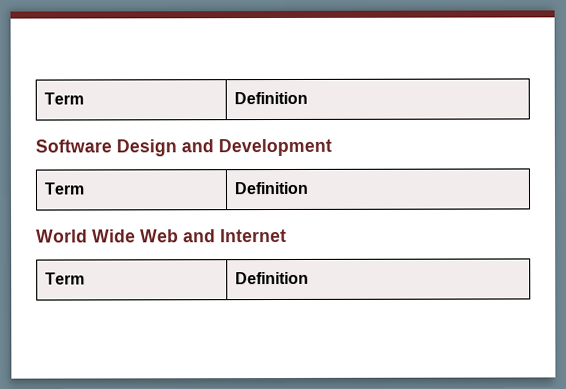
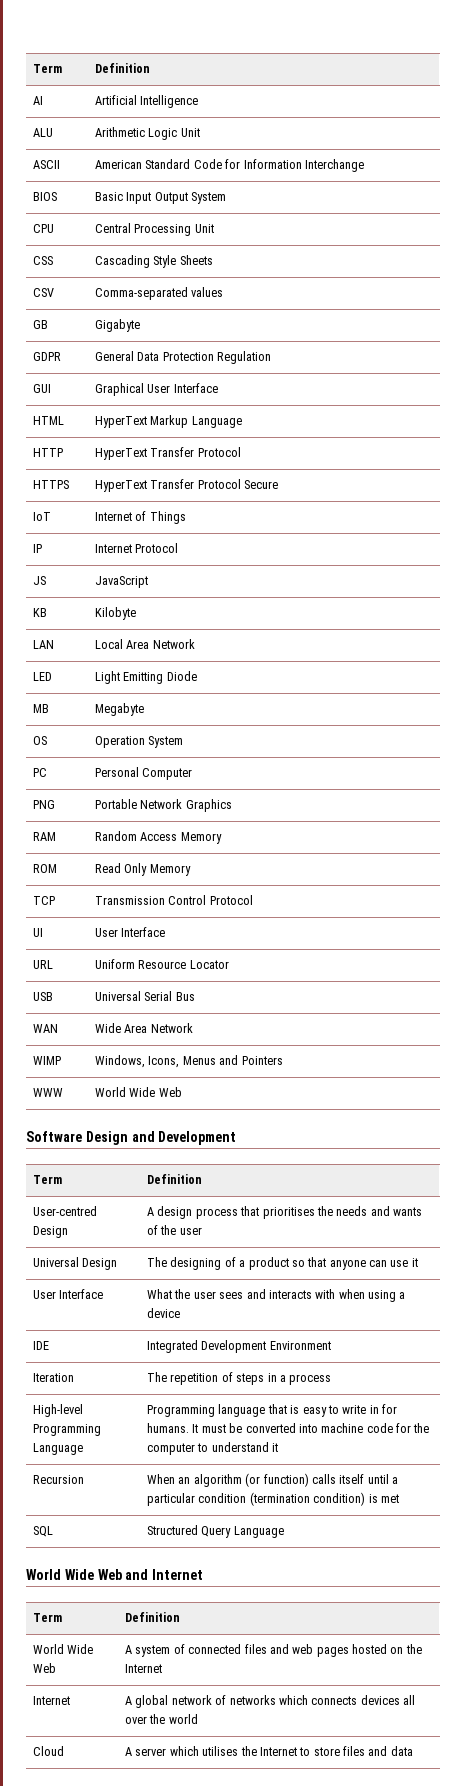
[44,92,85,105] [234,91,309,105] Term | Definition -> [33,64,63,73] [95,63,151,73] [33,96,44,105] [95,95,199,108] [33,128,54,137] [95,127,200,140] [33,160,61,169] [95,159,364,172] [33,192,58,201] [95,192,227,204] [33,224,55,233] [95,223,214,236] [33,256,54,265] [95,255,213,268] [33,288,55,297] [95,287,224,300] [33,320,49,329] [95,319,141,332] [33,352,62,361] [95,351,272,364] [33,384,52,393] [95,383,218,396] [33,416,65,425] [95,415,242,428] [33,448,64,457] [95,447,241,460] [33,480,70,489] [95,479,279,492] [33,512,52,521] [95,511,186,524] [33,544,43,553] [95,543,179,553] [33,576,47,585] [95,576,149,588] [33,608,48,617] [95,607,137,620] [33,640,55,649] [95,639,195,649] [33,672,53,681] [95,671,197,684] [33,704,50,713] [95,703,145,716] [33,736,48,745] [95,736,184,748] [33,768,48,777] [95,767,193,780] [33,800,56,809] [95,799,232,812] [33,832,57,841] [95,831,222,844] [33,864,58,873] [95,863,191,876] [33,896,56,905] [95,895,253,905] [33,928,44,937] [95,927,166,937] [33,960,54,969] [95,959,229,969] [33,992,54,1001] [95,991,195,1001] [33,1024,59,1033] [95,1023,193,1033] [33,1056,62,1065] [95,1055,283,1068] [33,1088,64,1097] [95,1087,182,1097] Term | Definition // AI | Artificial Intelligence // ALU | Arithmetic Logic Unit // ASCII | American Standard Code for Information Interchange // BIOS | Basic Input Output System // CPU | Central Processing Unit // CSS | Cascading Style Sheets // CSV | Comma-separated values // GB | Gigabyte // GDPR | General Data Protection Regulation // GUI | Graphical User Interface // HTML | HyperText Markup Language // HTTP | HyperText Transfer Protocol // HTTPS | HyperText Transfer Protocol Secure // IoT | Internet of Things // IP | Internet Protocol // JS | JavaScript // KB | Kilobyte // LAN | Local Area Network // LED | Light Emitting Diode // MB | Megabyte // OS | Operation System // PC | Personal Computer // PNG | Portable Network Graphics // RAM | Random Access Memory // ROM | Read Only Memory // TCP | Transmission Control Protocol // UI | User Interface // URL | Uniform Resource Locator // USB | Universal Serial Bus // WAN | Wide Area Network // WIMP | Windows, Icons, Menus and Pointers // WWW | World Wide Web
(309, 188) none -> [33,1206,98,1216] [33,1226,69,1238] [147,1206,423,1219] [147,1225,202,1235] [33,1257,118,1270] [147,1257,418,1270] [33,1289,104,1299] [147,1289,406,1302] [147,1308,181,1318] [33,1341,50,1350] [147,1340,331,1353] [33,1373,75,1382] [147,1372,332,1385] [33,1404,84,1417] [33,1424,102,1436] [33,1443,84,1455] [147,1404,398,1417] [147,1423,430,1433] [147,1442,279,1455] [33,1475,85,1484] [147,1473,399,1487] [147,1492,399,1506] [33,1526,54,1537] [147,1525,284,1538] // User-centred Design | A design process that prioritises the needs and wants of the user // Universal Design | The designing of a product so that anyone can use it // User Interface | What the user sees and interacts with when using a device // IDE | Integrated Development Environment // Iteration | The repetition of steps in a process // High-level Programming Language | Programming language that is easy to write in for humans. It must be converted into machine code for the computer to understand it // Recursion | When an algorithm (or function) calls itself until a particular condition (termination condition) is met // SQL | Structured Query Language
(310, 278) none -> [33,1644,94,1654] [33,1663,57,1673] [125,1644,422,1657] [125,1664,163,1673] [33,1696,71,1705] [125,1695,416,1708] [125,1714,198,1724] [33,1746,65,1756] [125,1746,413,1756] // World Wide Web | A system of connected files and web pages hosted on the Internet // Internet | A global network of networks which connects devices all over the world // Cloud | A server which utilises the Internet to store files and data

